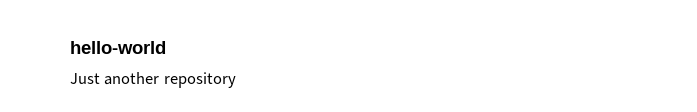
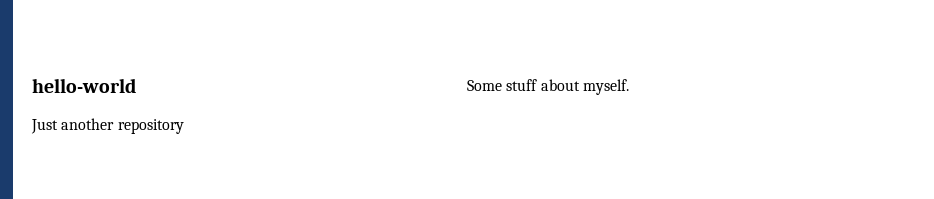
(236, 80) none -> [467,79,629,95] // Some stuff about myself.

